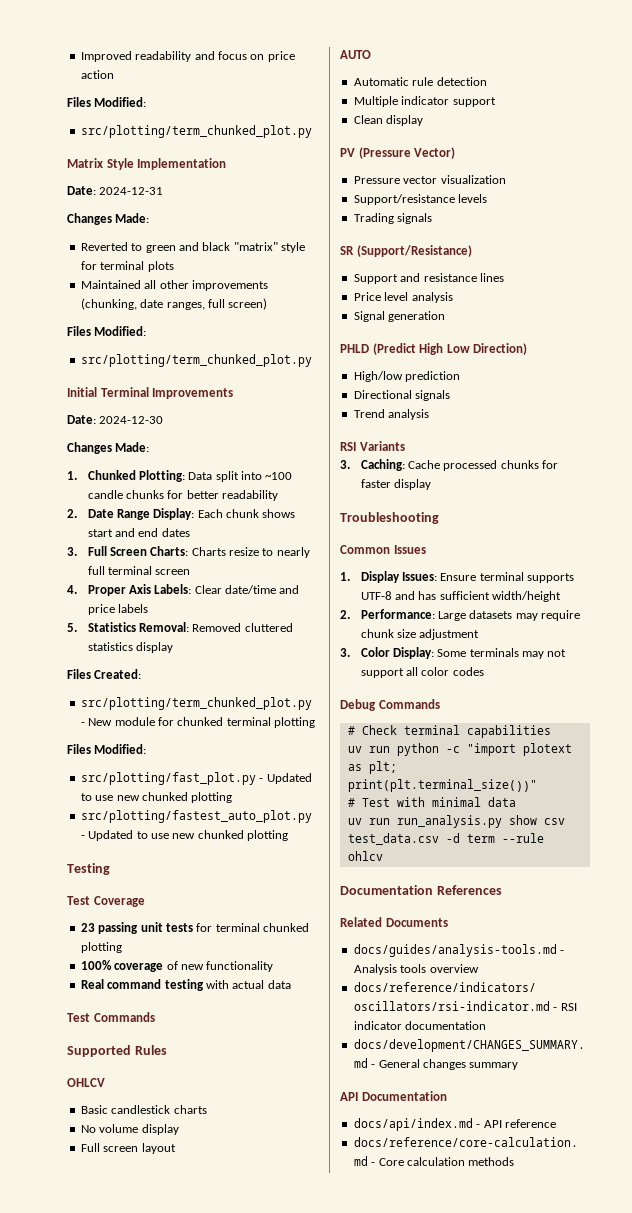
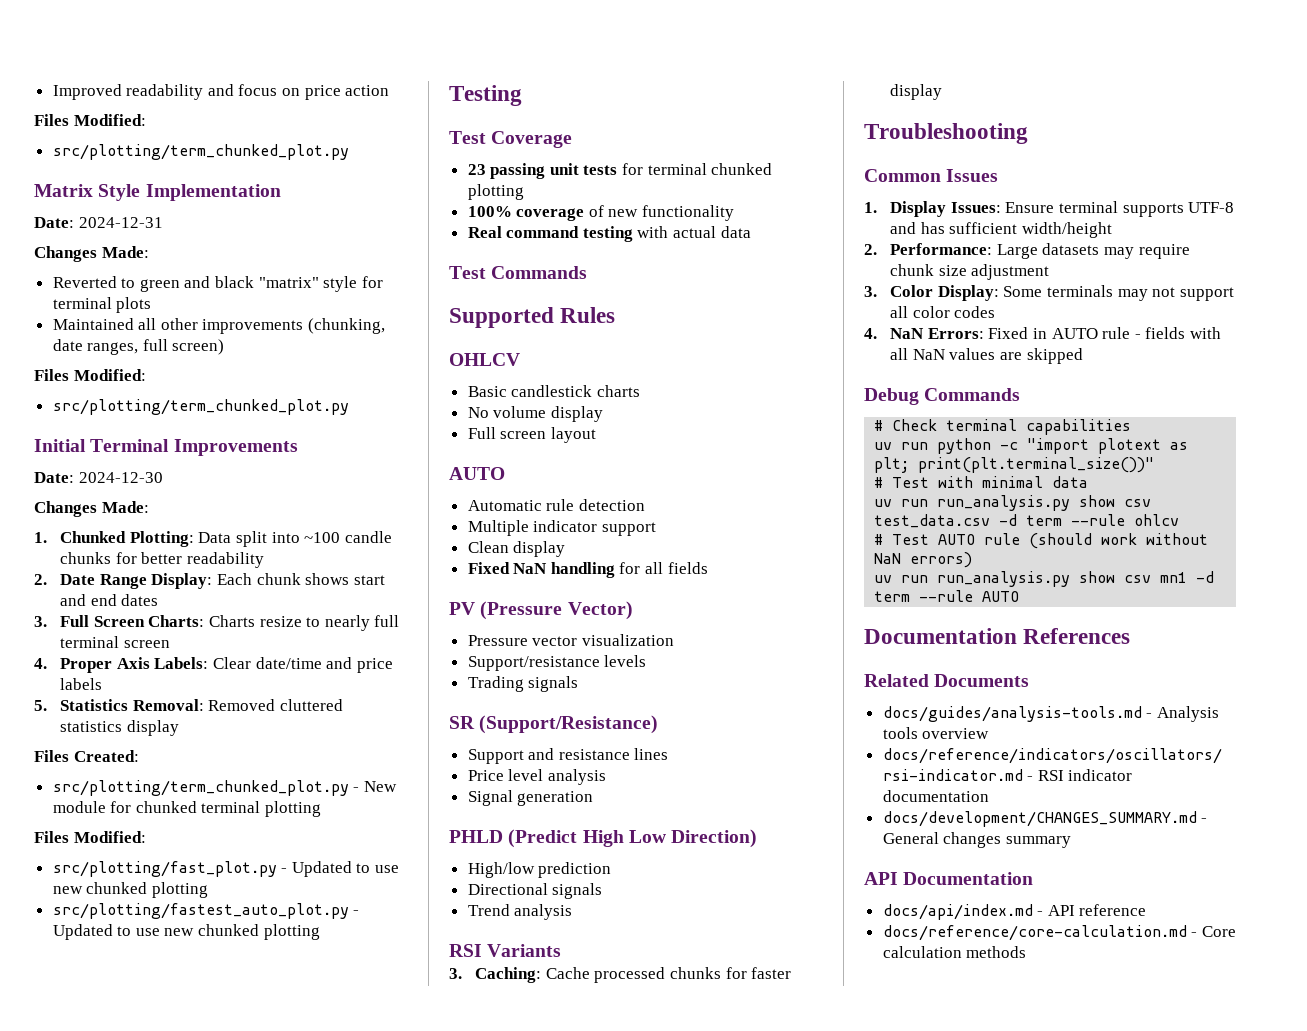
(424, 120) none -> [467,562,708,578] // Fixed NaN handling for all fields
(484, 671) none -> [864,327,1222,339] [890,348,1083,364] // 4. NaN Errors: Fixed in AUTO rule - fields with all NaN values are skipped
(383, 856) none -> [874,533,1209,549] [874,552,973,568] [874,571,1215,587] [874,590,1020,602] // # Test AUTO rule (should work without NaN errors) // uv run run_analysis.py show csv mn1 -d term --rule AUTO

